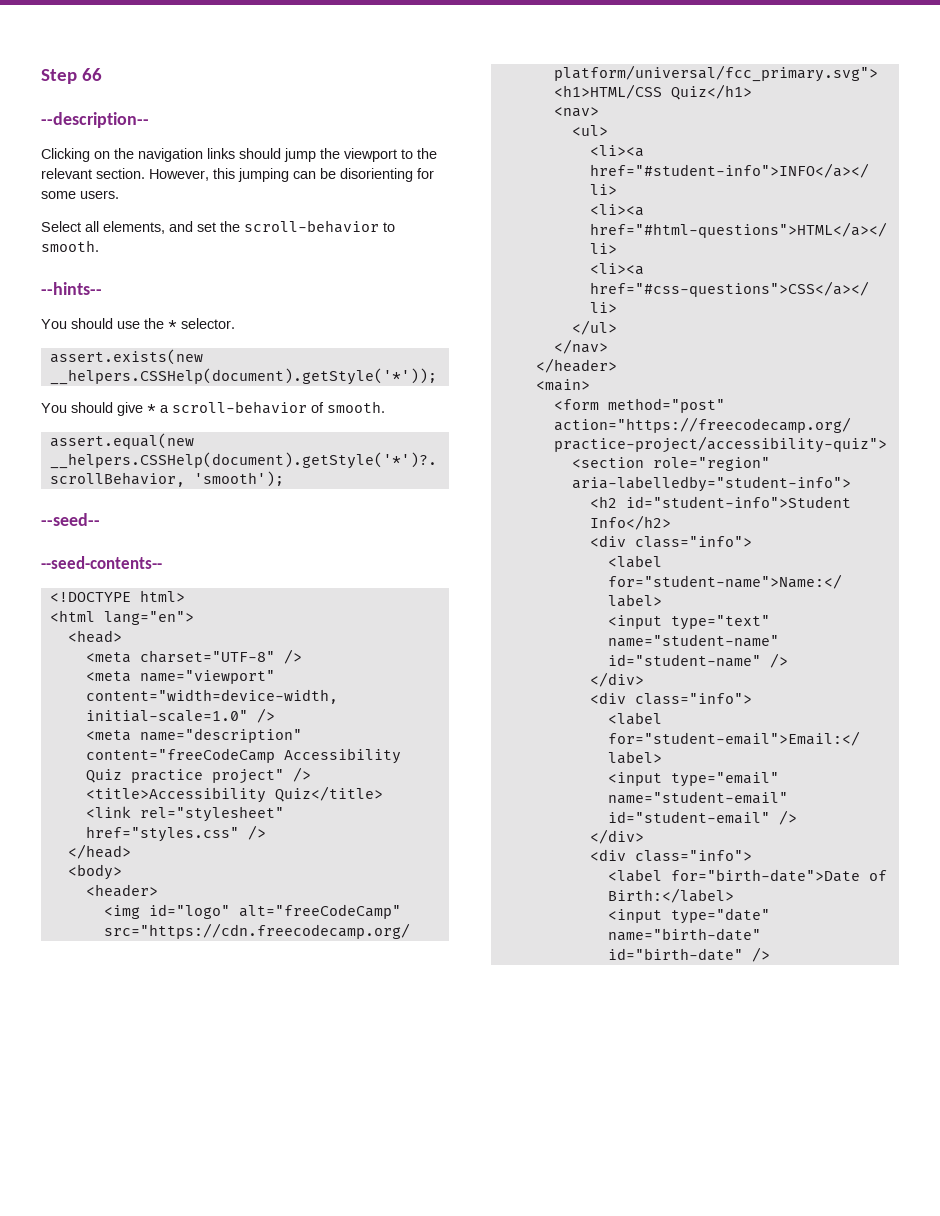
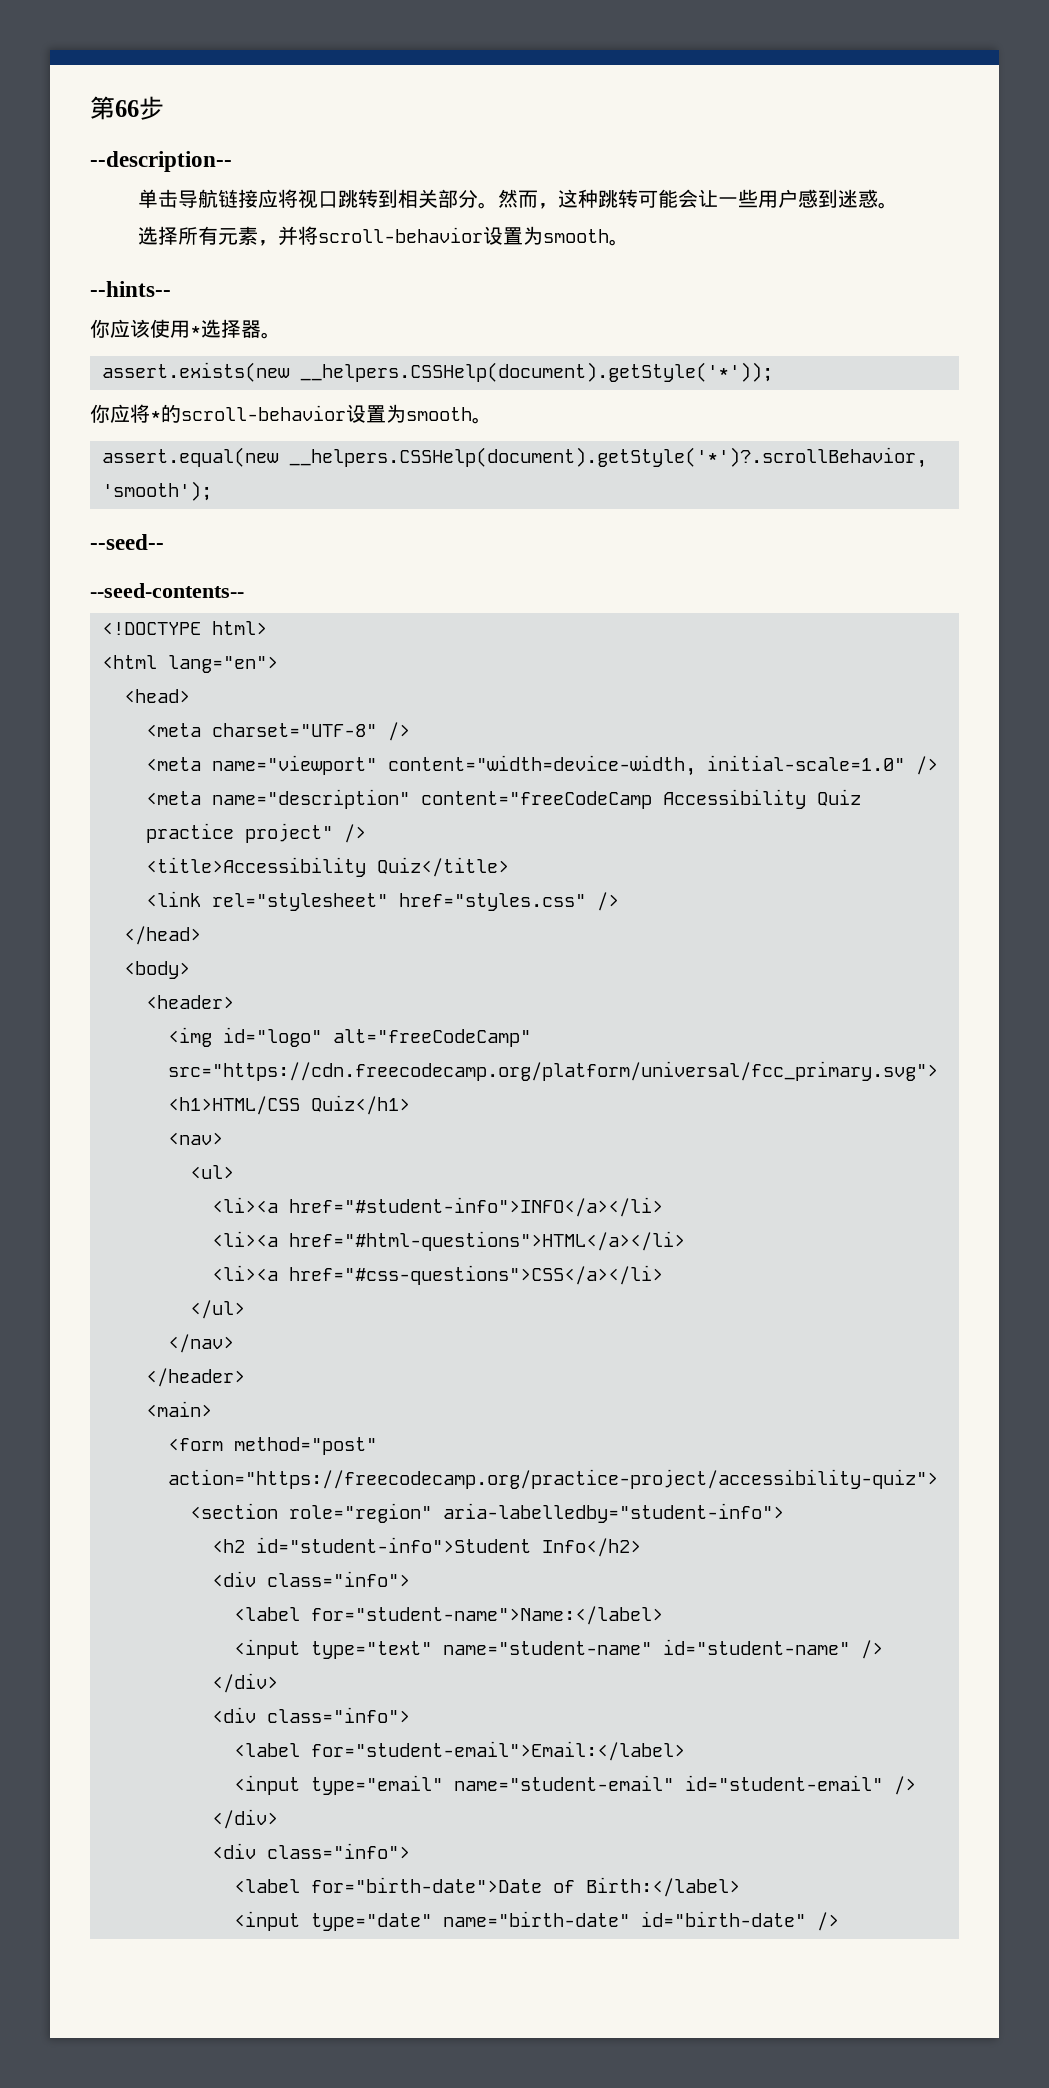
[41,69,77,84] Step -> [90,96,115,120] 第
(102, 74) none -> [139,96,164,120] 步
[41,148,437,162] [41,168,434,182] [41,190,119,199] [41,220,395,234] [41,240,99,252] [41,282,102,295] [41,318,235,329] [49,349,203,365] [49,368,437,385] [41,401,385,416] Clicking on the navigation links should jump the viewport to the relevant section. However, this jumping can be disorienting for some users. // Select all elements, and set the scroll-behavior to smooth. // --hints-- // You should use the * selector. // assert.exists(new __helpers.CSSHelp(document).getStyle('*')); // You should give * a scroll-behavior of smooth. -> [137,189,898,209] [137,226,629,246] [90,281,171,297] [90,319,281,339] [102,362,773,382] [90,404,492,424] 单击导航链接应将视口跳转到相关部分。然而，这种跳转可能会让一些用户感到迷惑。 // 选择所有元素，并将scroll-behavior设置为smooth。 // --hints-- // 你应该使用*选择器。 // assert.exists(new __helpers.CSSHelp(document).getStyle('*')); // 你应将*的scroll-behavior设置为smooth。

